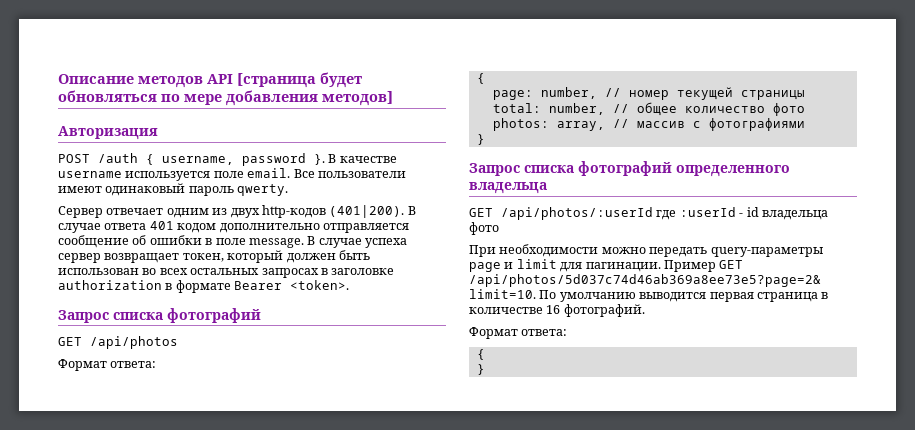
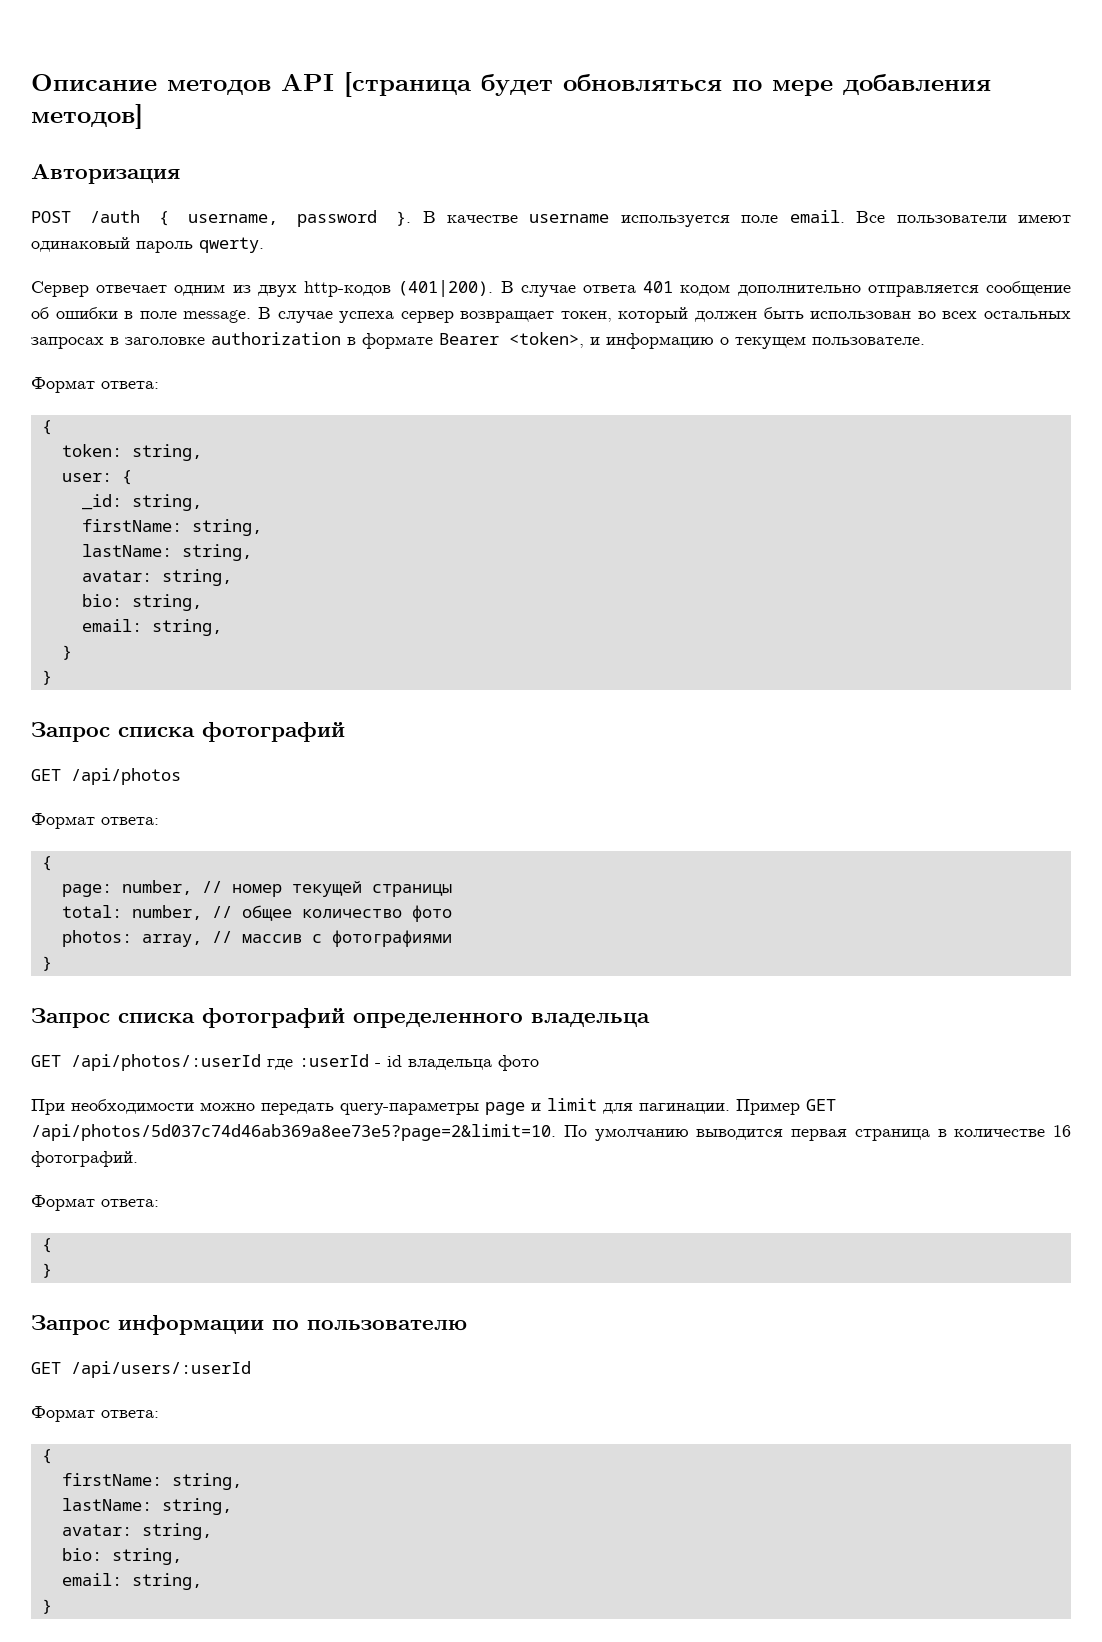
[290,280,350,290] <token>. -> [509,332,925,349] [31,377,159,393] [41,420,52,435] [61,444,202,461] [61,470,132,485] [81,494,202,511] [81,519,262,536] [81,544,252,561] [81,569,232,586] [81,594,202,611] [81,619,222,636] [61,645,72,660] [41,670,52,685] <token>, и информацию о текущем пользователе. // Формат ответа: // { // token: string, // user: { // _id: string, // firstName: string, // lastName: string, // avatar: string, // bio: string, // email: string, // } // }
(485, 369) none -> [31,1315,467,1335] [31,1361,251,1378] [31,1406,159,1422] [41,1449,52,1464] [61,1473,242,1490] [61,1498,232,1515] [61,1523,212,1540] [61,1548,182,1565] [61,1573,202,1590] [41,1599,52,1614] // Запрос информации по пользователю // GET /api/users/:userId // Формат ответа: // { // firstName: string, // lastName: string, // avatar: string, // bio: string, // email: string, // }

